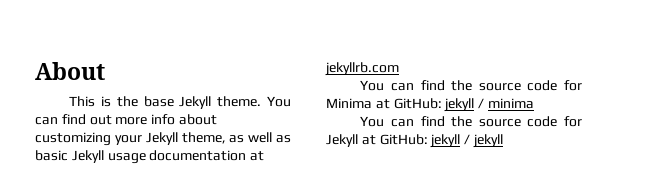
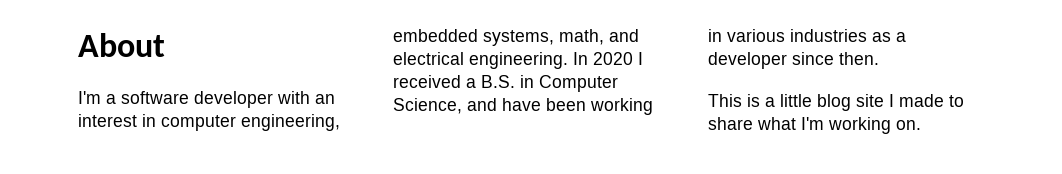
[69,96,291,109] [35,114,217,125] [35,132,291,146] [35,150,265,164] [325,62,399,76] [360,80,582,91] [326,98,534,112] [360,116,582,127] [326,134,503,148] This is the base Jekyll theme. You can find out more info about customizing your Jekyll theme, as well as basic Jekyll usage documentation at jekyllrb.com // You can find the source code for Minima at GitHub: jekyll / minima // You can find the source code for Jekyll at GitHub: jekyll / jekyll -> [78,91,335,108] [78,114,340,131] [393,29,639,46] [393,52,643,69] [393,75,618,92] [393,98,653,115] [708,29,906,42] [708,52,879,69] [708,94,964,111] [708,117,921,134] I'm a software developer with an interest in computer engineering, embedded systems, math, and electrical engineering. In 2020 I received a B.S. in Computer Science, and have been working in various industries as a developer since then. // This is a little blog site I made to share what I'm working on.

